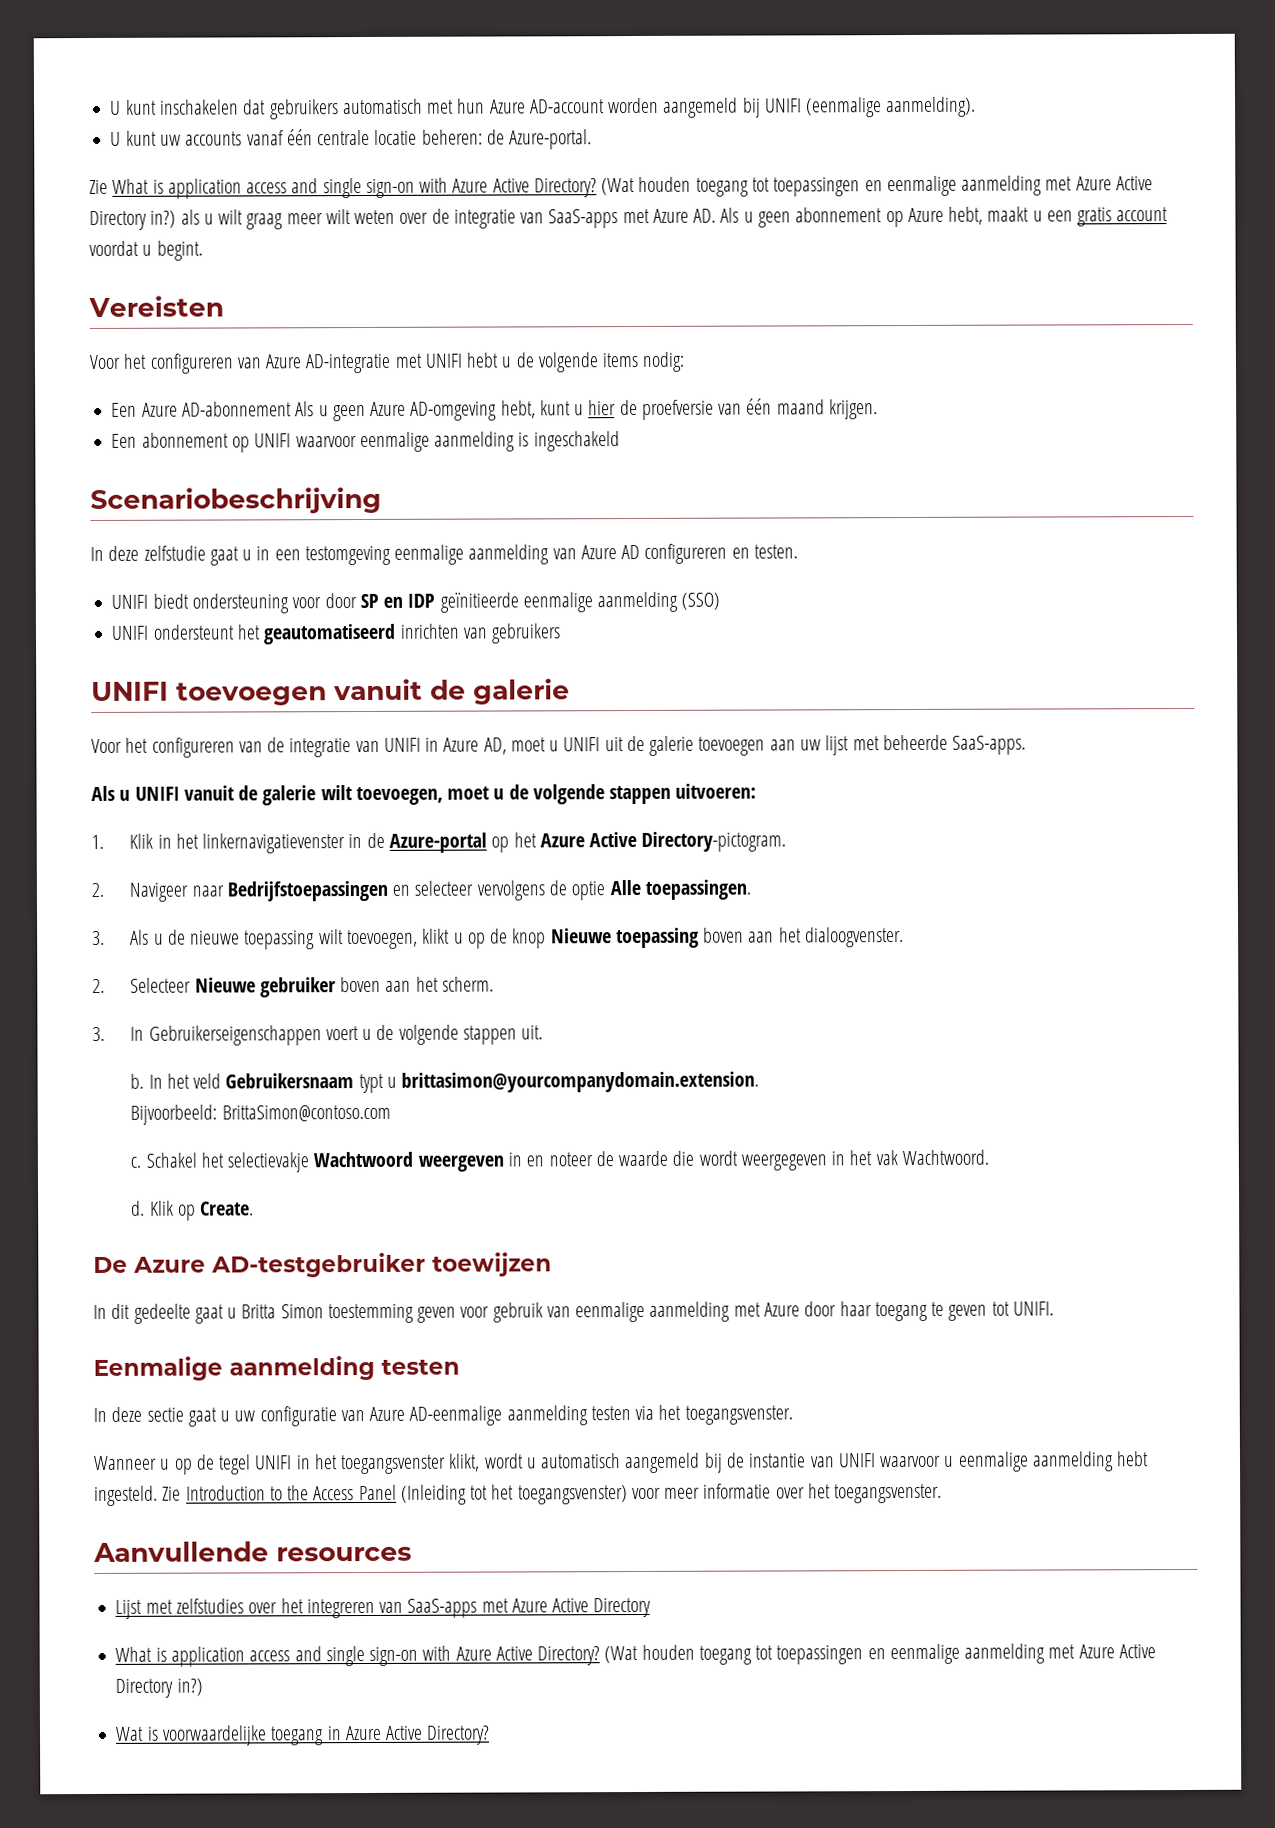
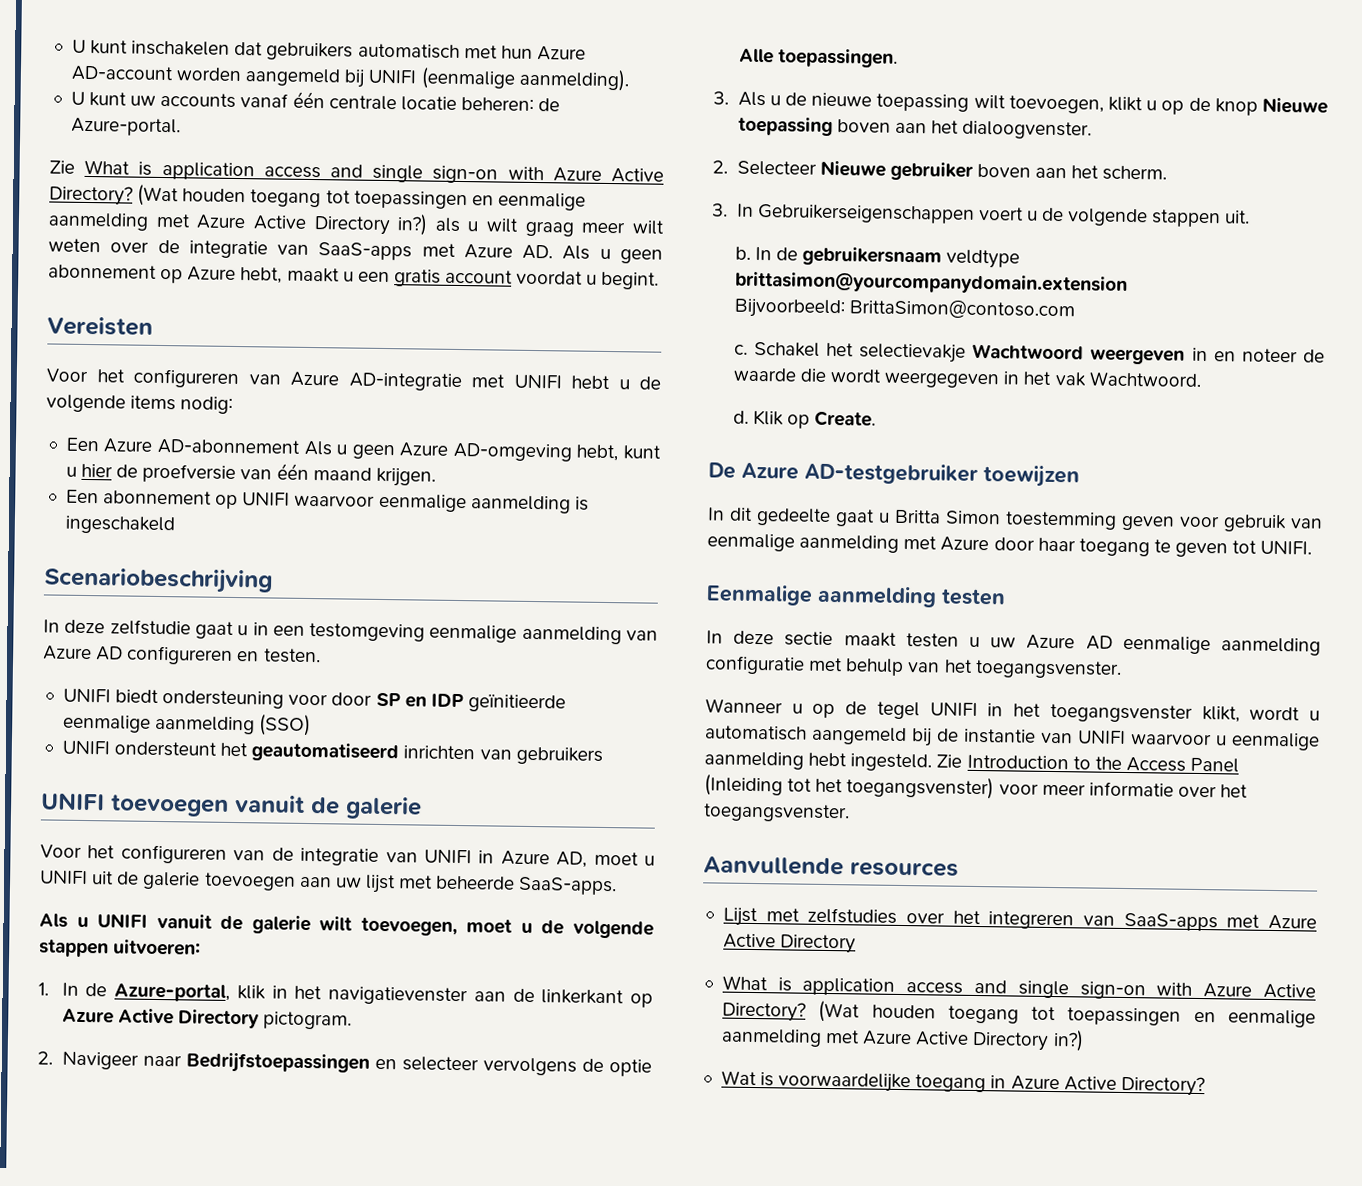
[129,831,787,854] Klik in het linkernavigatievenster in de Azure-portal op het Azure Active Directory-pictogram. -> [61,982,653,1008] [61,1008,353,1030] In de Azure-portal, klik in het navigatievenster aan de linkerkant op Azure Active Directory pictogram.
[166,1071,760,1094] het veld Gebruikersnaam typt u brittasimon@yourcompanydomain.extension. -> [775,246,1021,269] [734,271,1128,295] de gebruikersnaam veldtype brittasimon@yourcompanydomain.extension
[187,1405,655,1427] gaat u uw configuratie van Azure AD-eenmalige aanmelding testen via -> [843,632,1321,656] [705,655,941,677] maakt testen u uw Azure AD eenmalige aanmelding configuratie met behulp van

